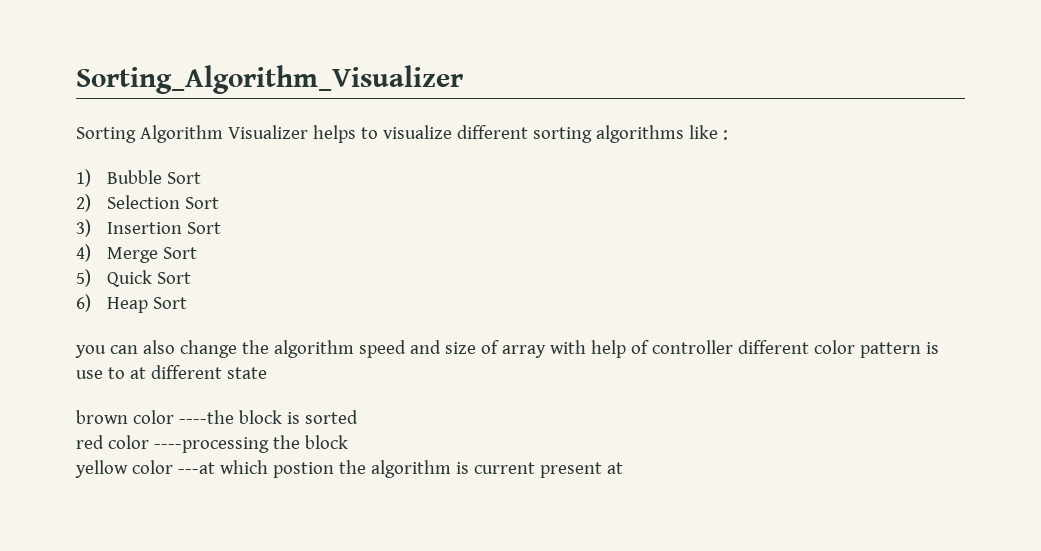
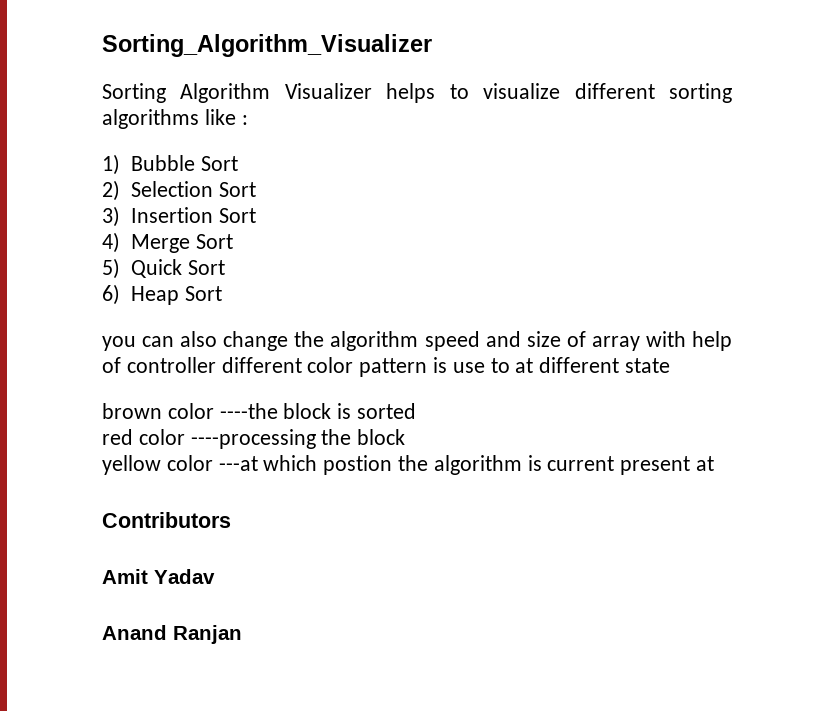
(623, 468) none -> [102,512,231,528] [102,569,215,584] [102,625,242,644] // Contributors // Amit Yadav // Anand Ranjan

